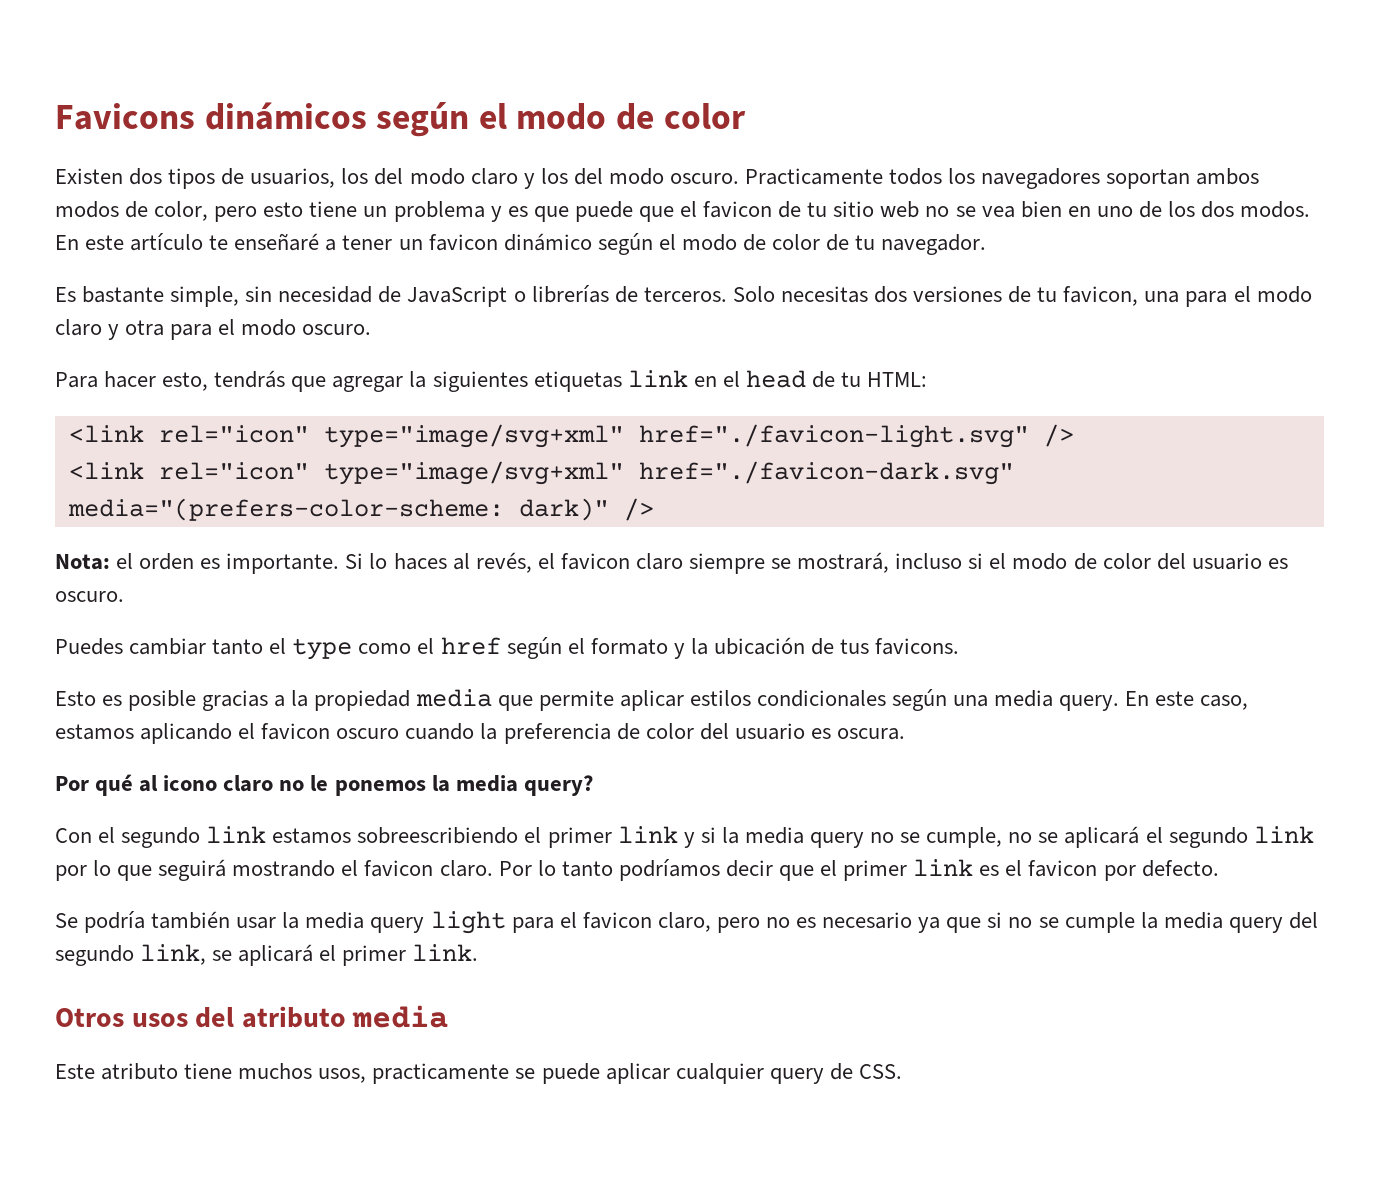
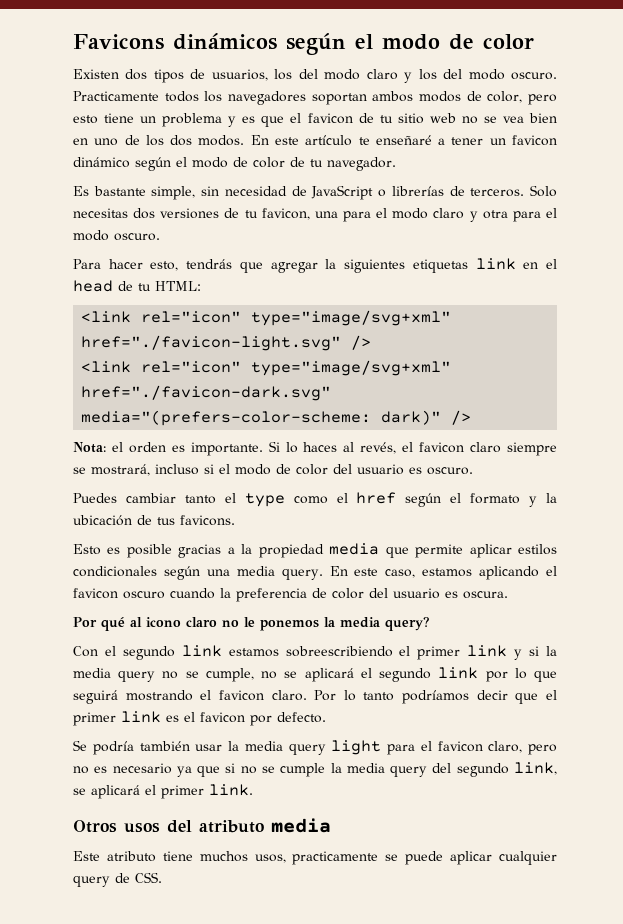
[574,201,674,222] puede que -> (285, 121) none

